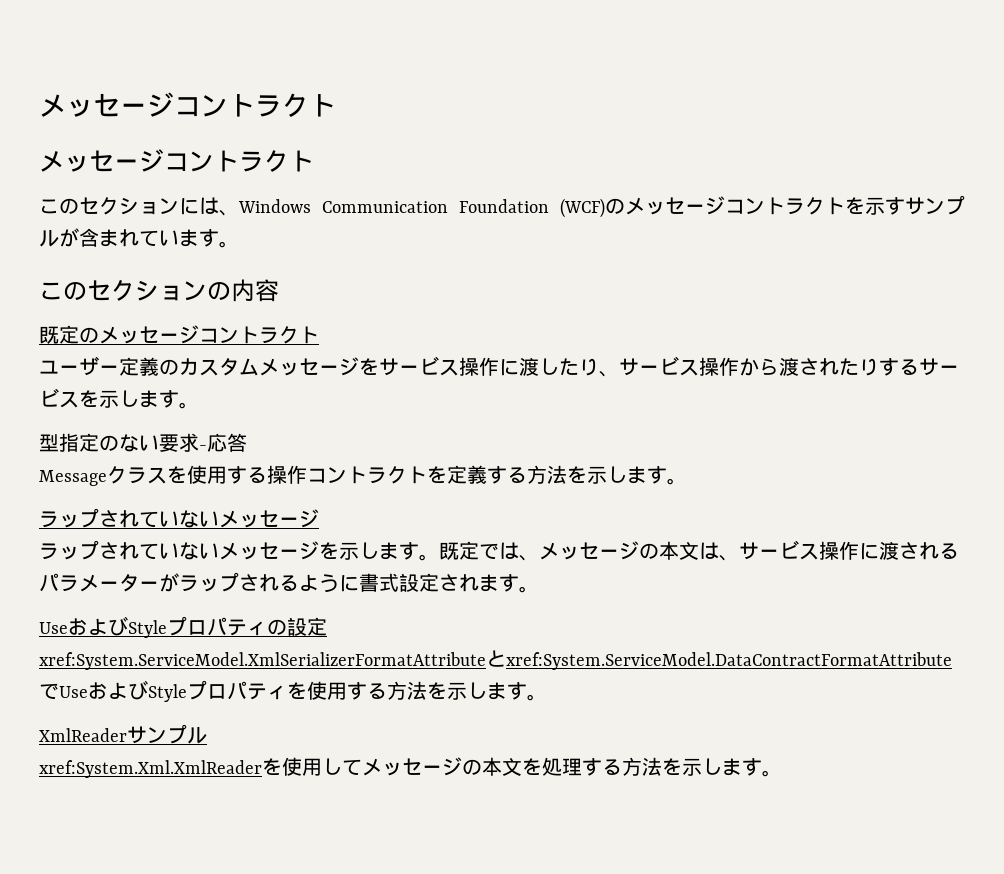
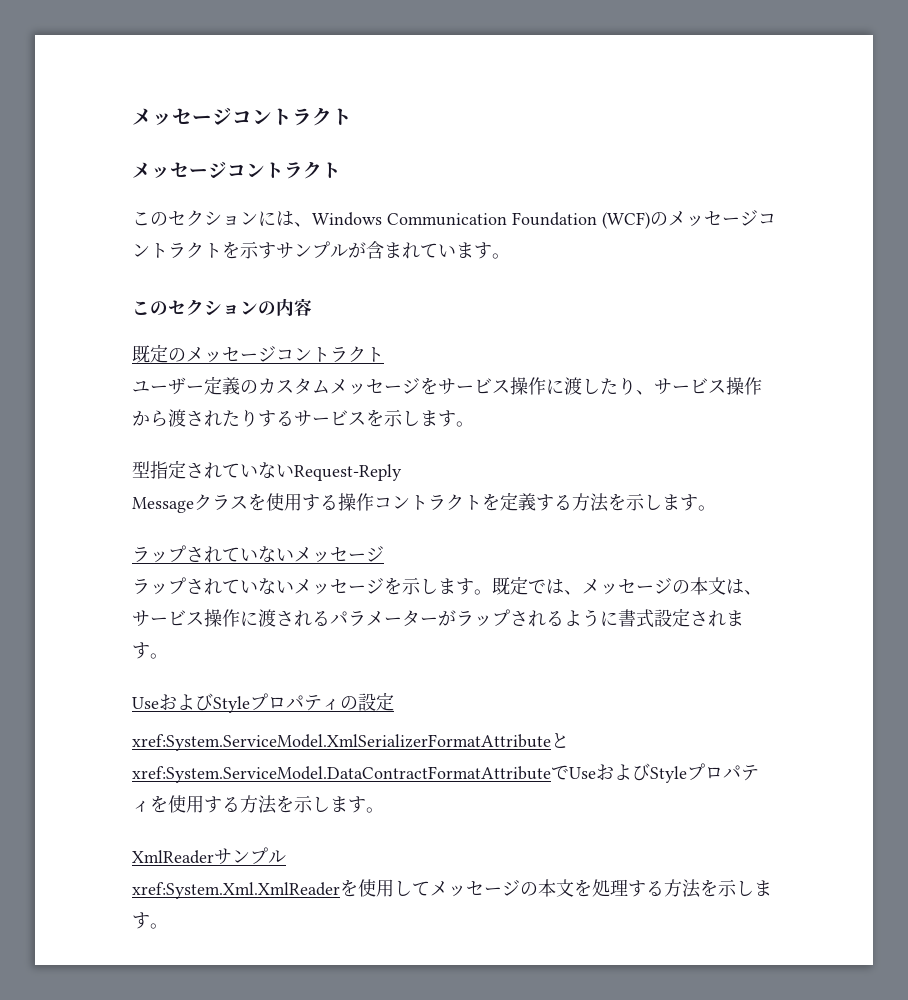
[99,433,247,452] のない要求-応答 -> [186,462,402,481] されていないRequest-Reply

